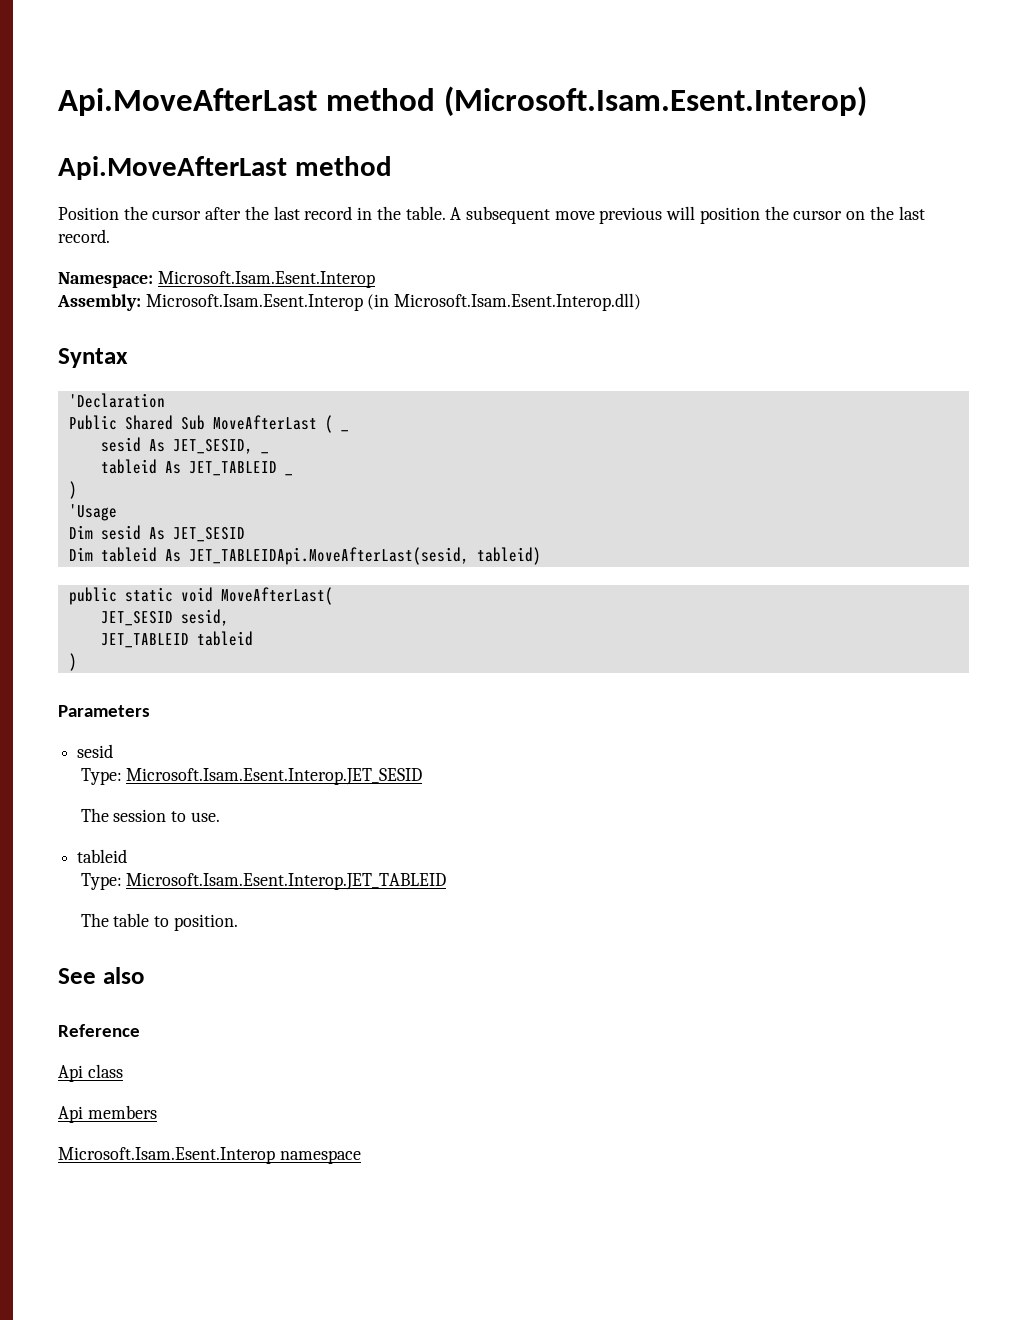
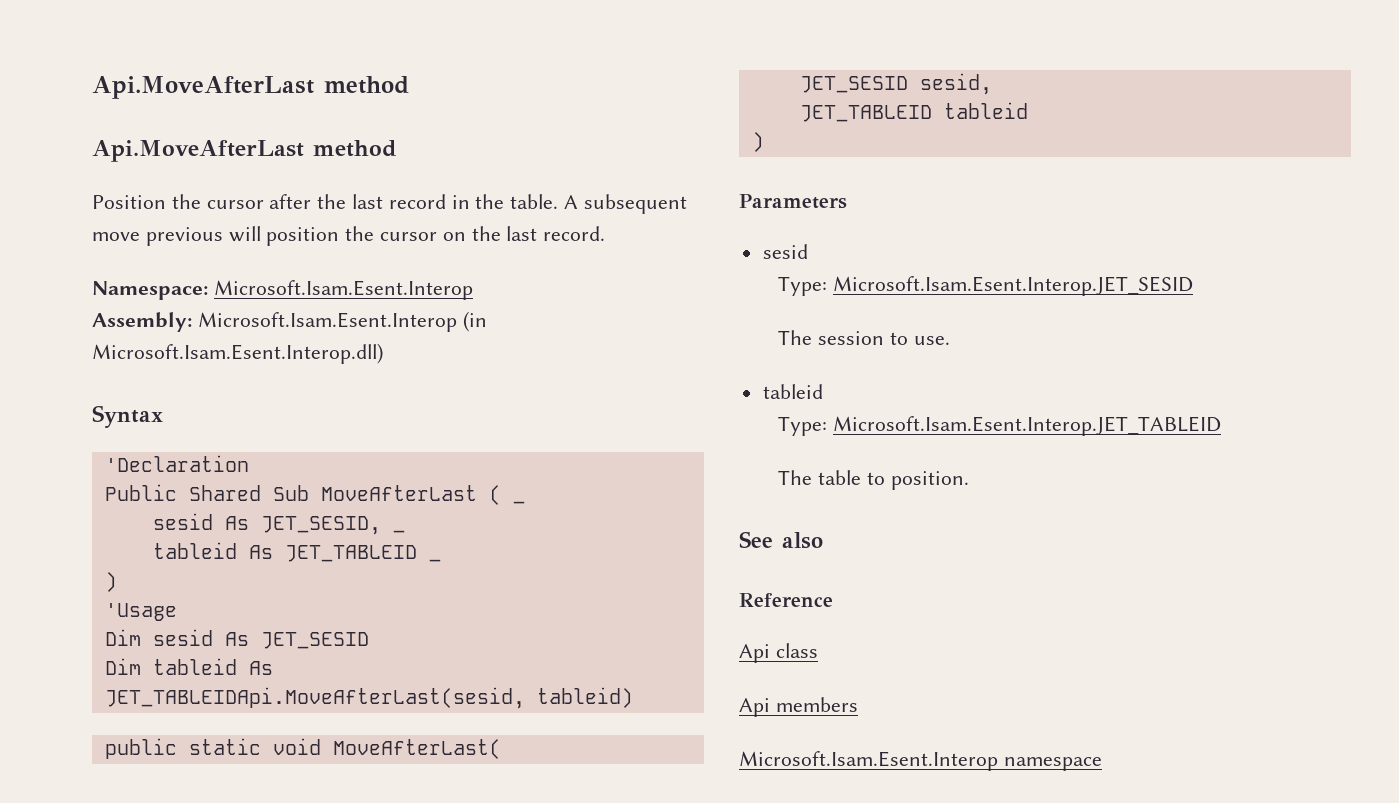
[58,86,867,116] Api.MoveAfterLast method (Microsoft.Isam.Esent.Interop) -> [92,76,409,99] Api.MoveAfterLast method

